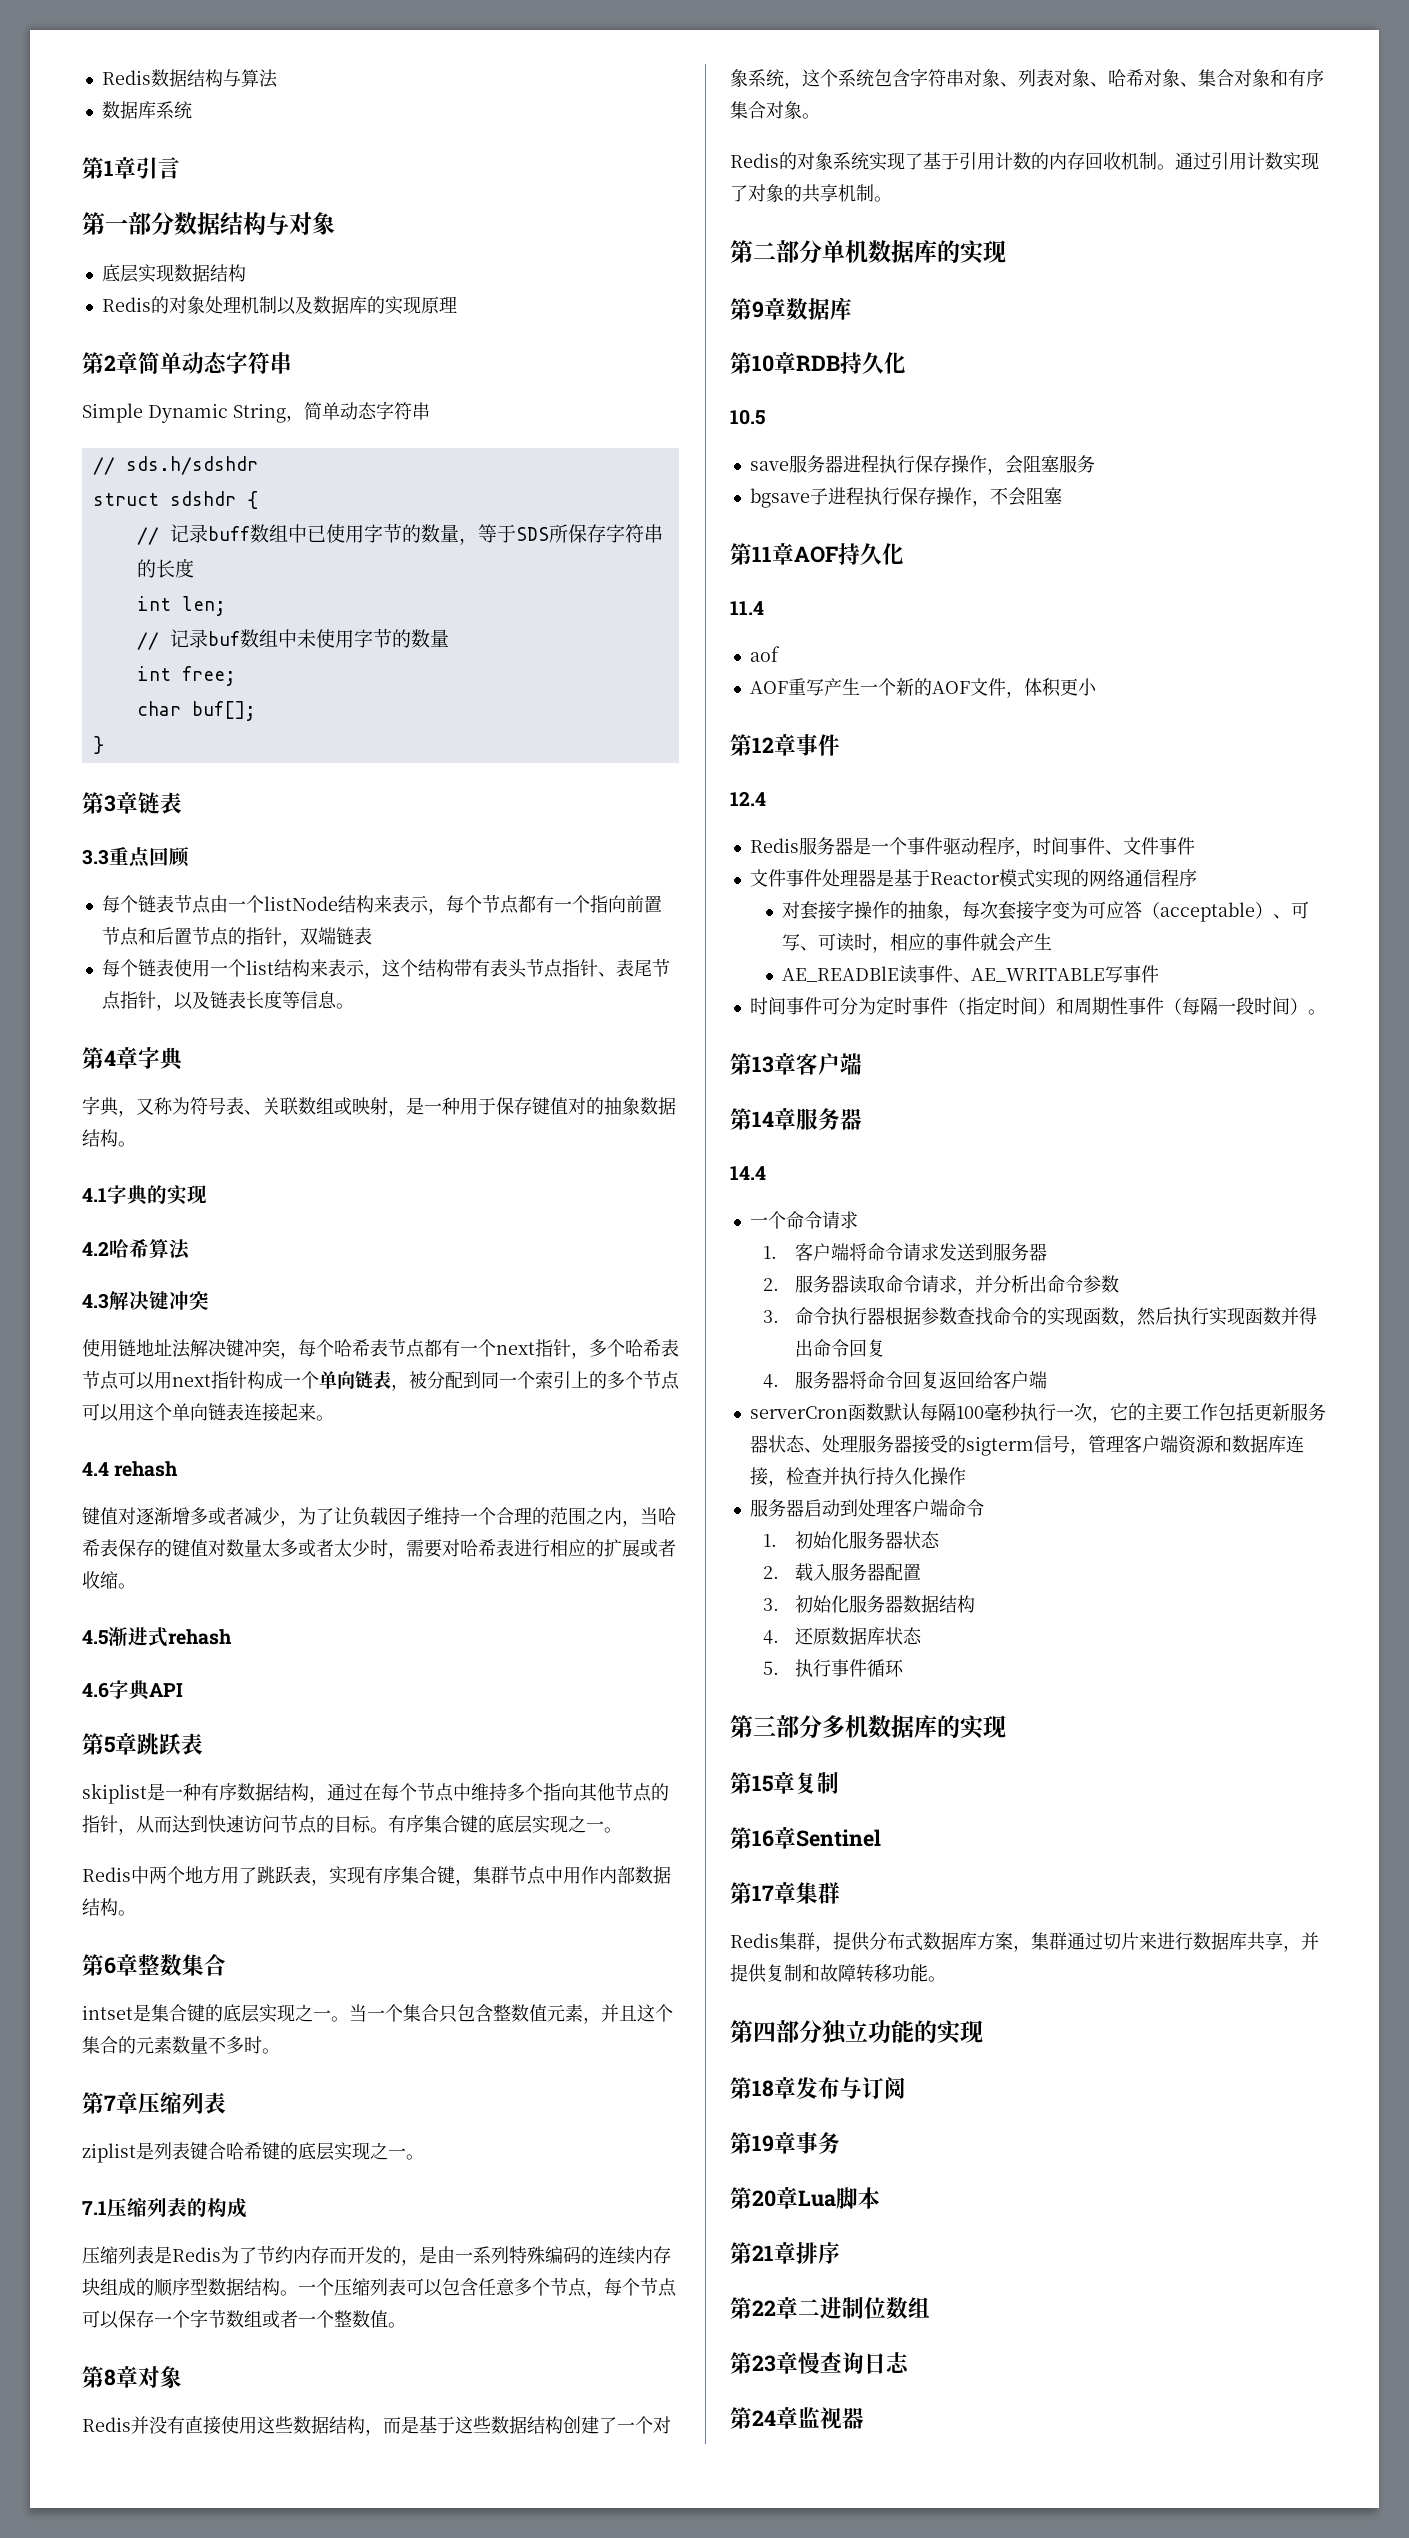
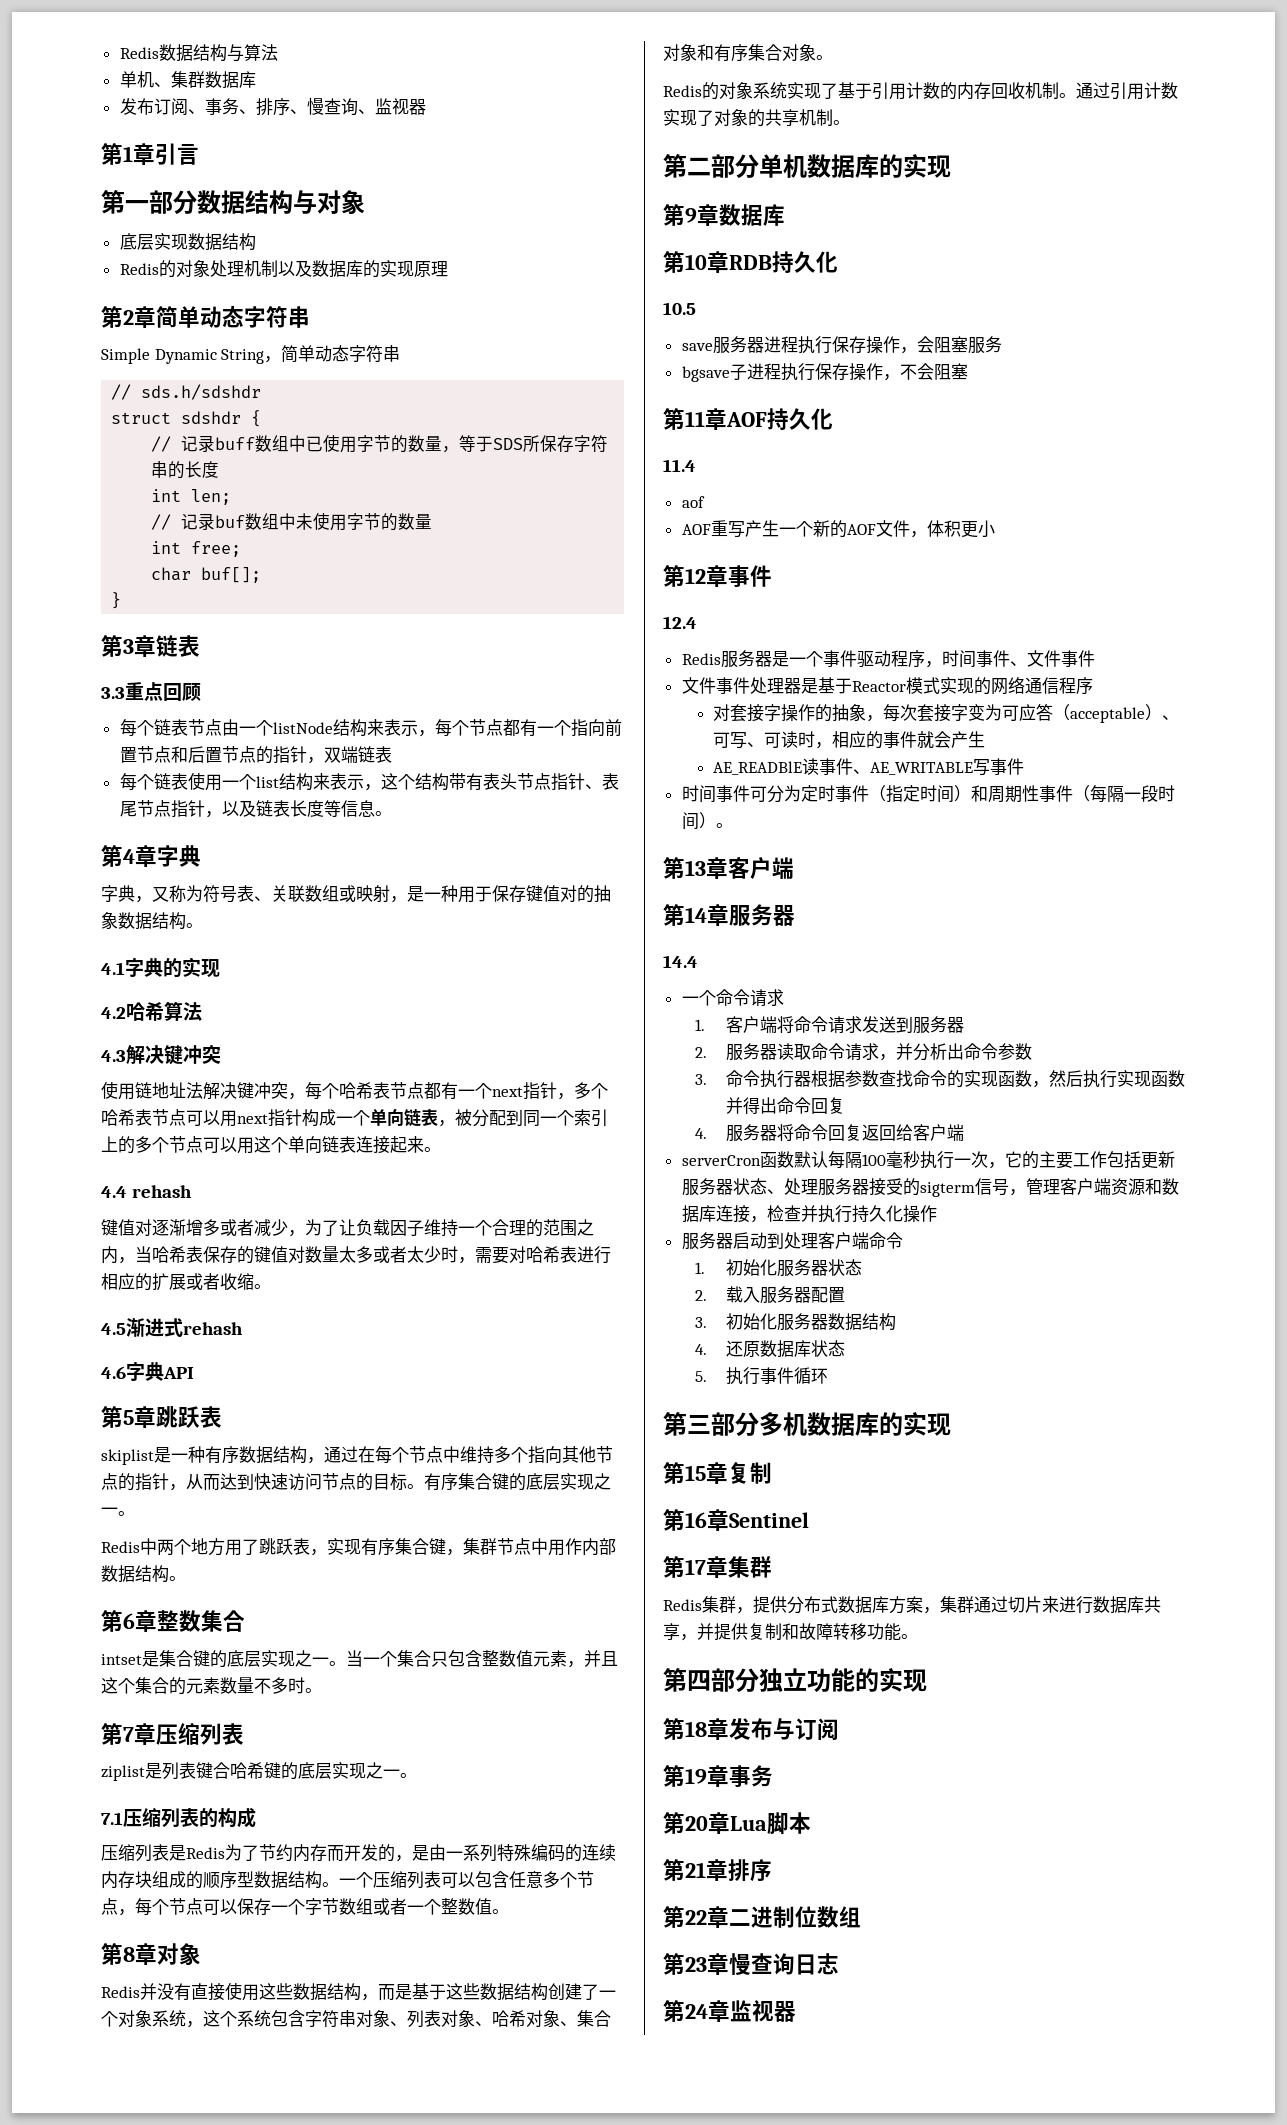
[101,101,192,119] 数据库系统 -> [119,71,256,89] [119,97,426,116] 单机、集群数据库 // 发布订阅、事务、排序、慢查询、监视器

